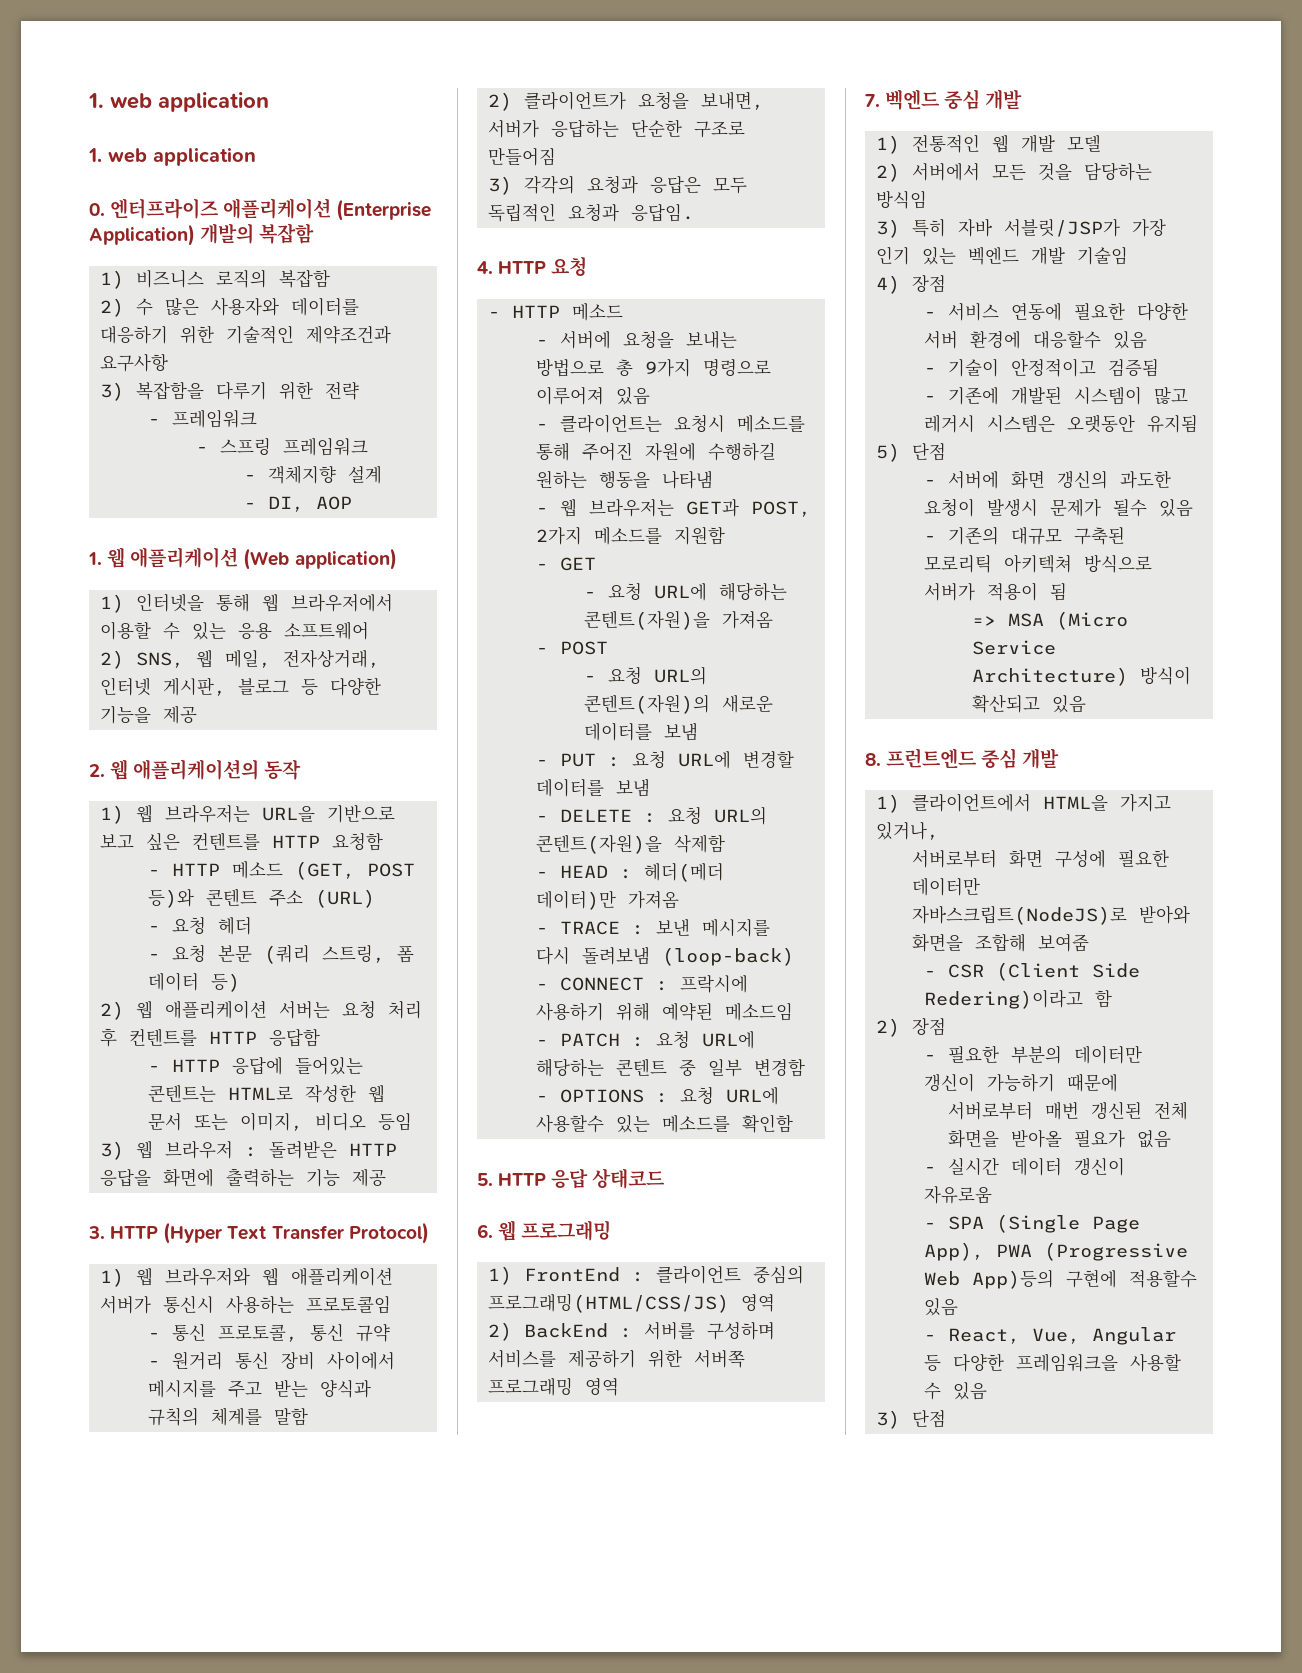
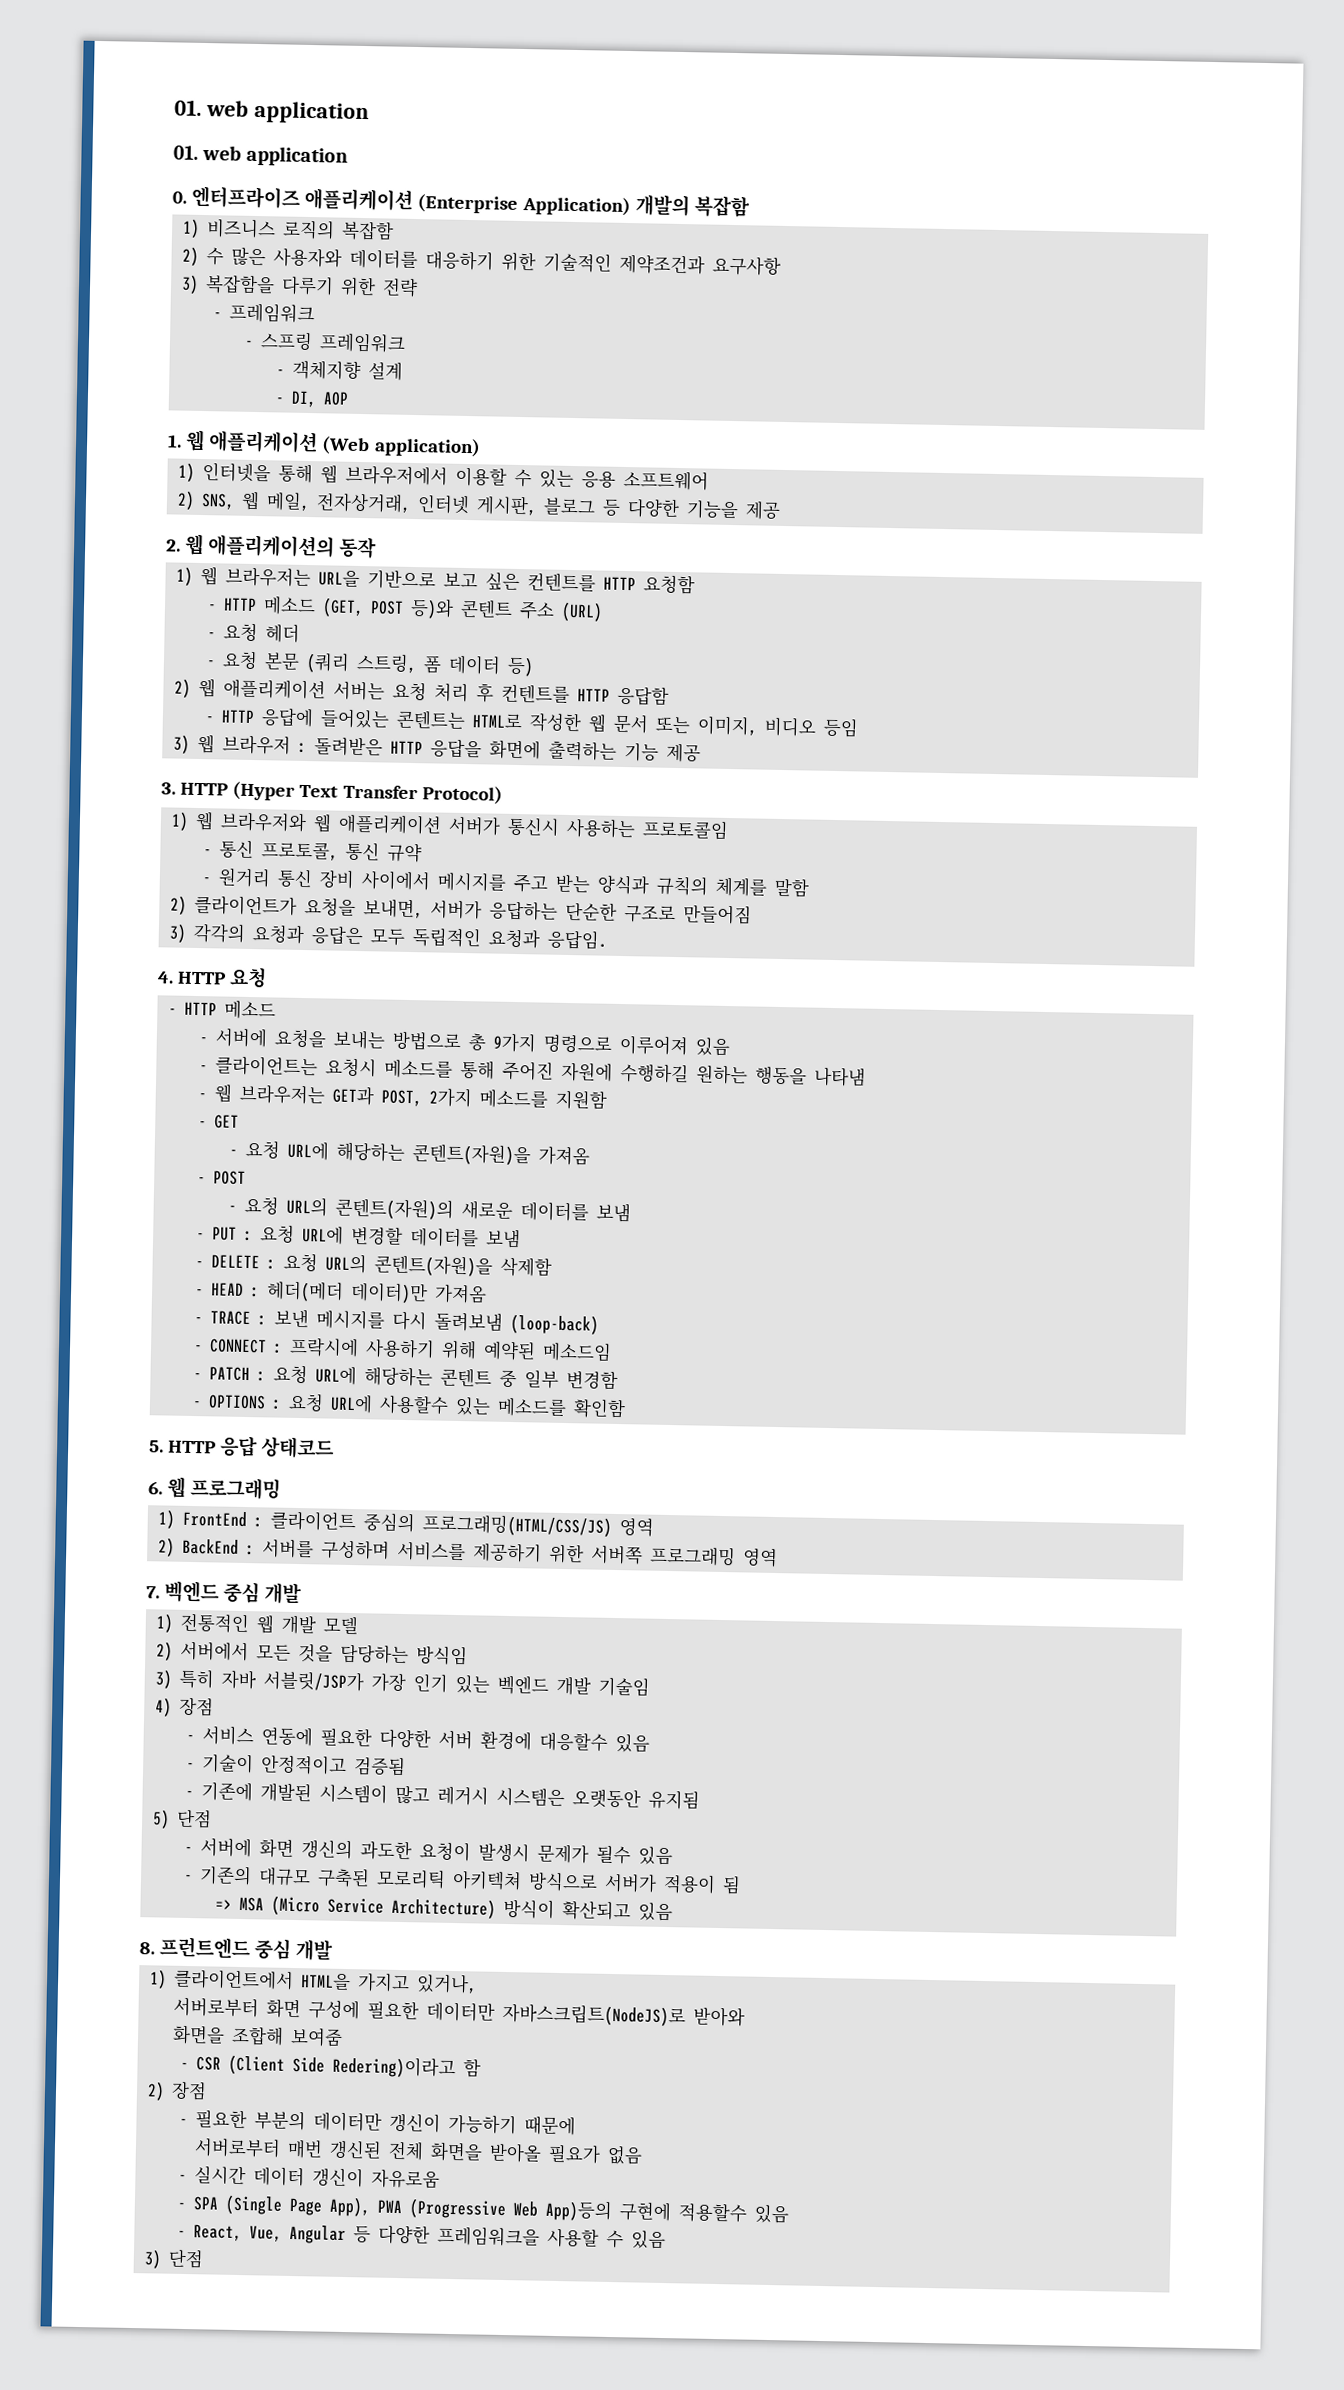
[88,92,269,112] [88,148,102,162] 1. web application // 1. -> [174,99,369,125] [173,145,199,160] 01. web application // 01.

